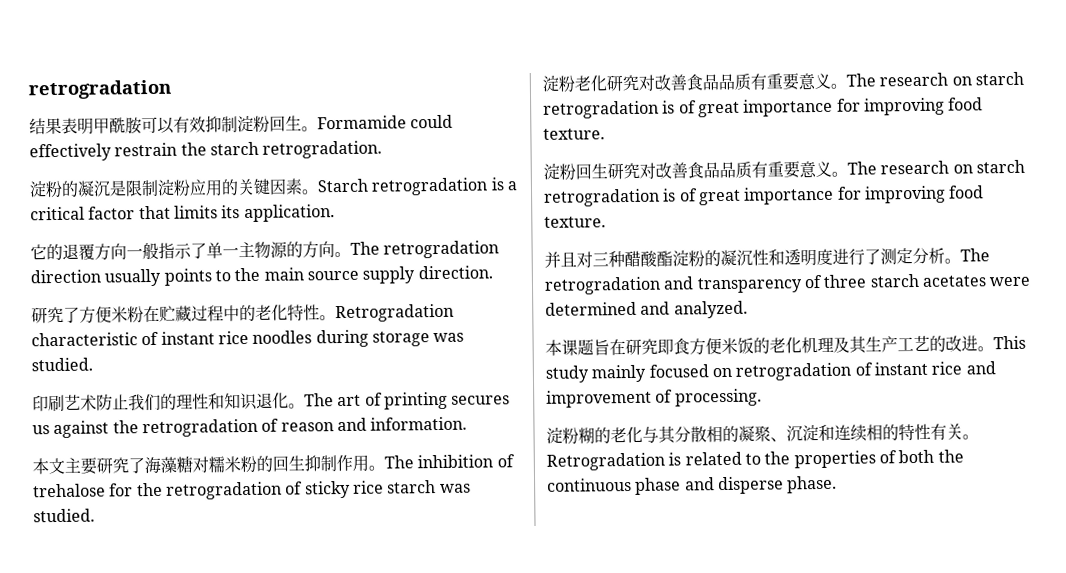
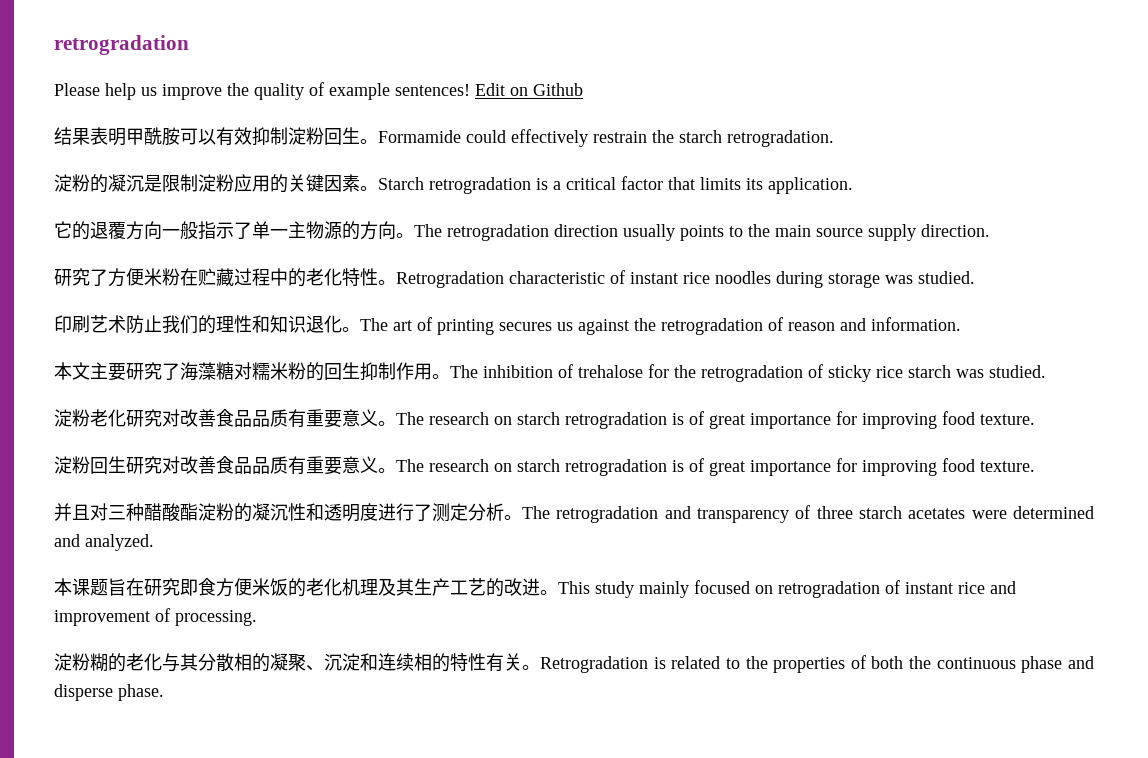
[28,79,172,100] retrogradation -> [54,35,189,55] [54,82,583,100] retrogradation // Please help us improve the quality of example sentences! Edit on Github

